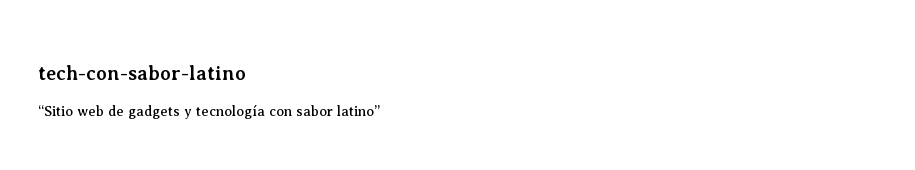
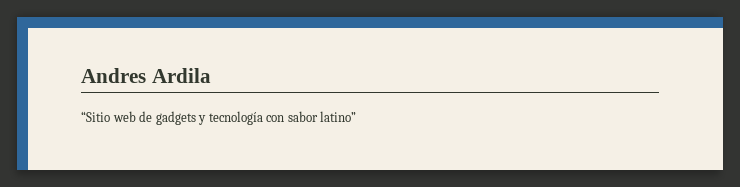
[38,65,246,80] tech-con-sabor-latino -> [81,68,211,83] Andres Ardila

